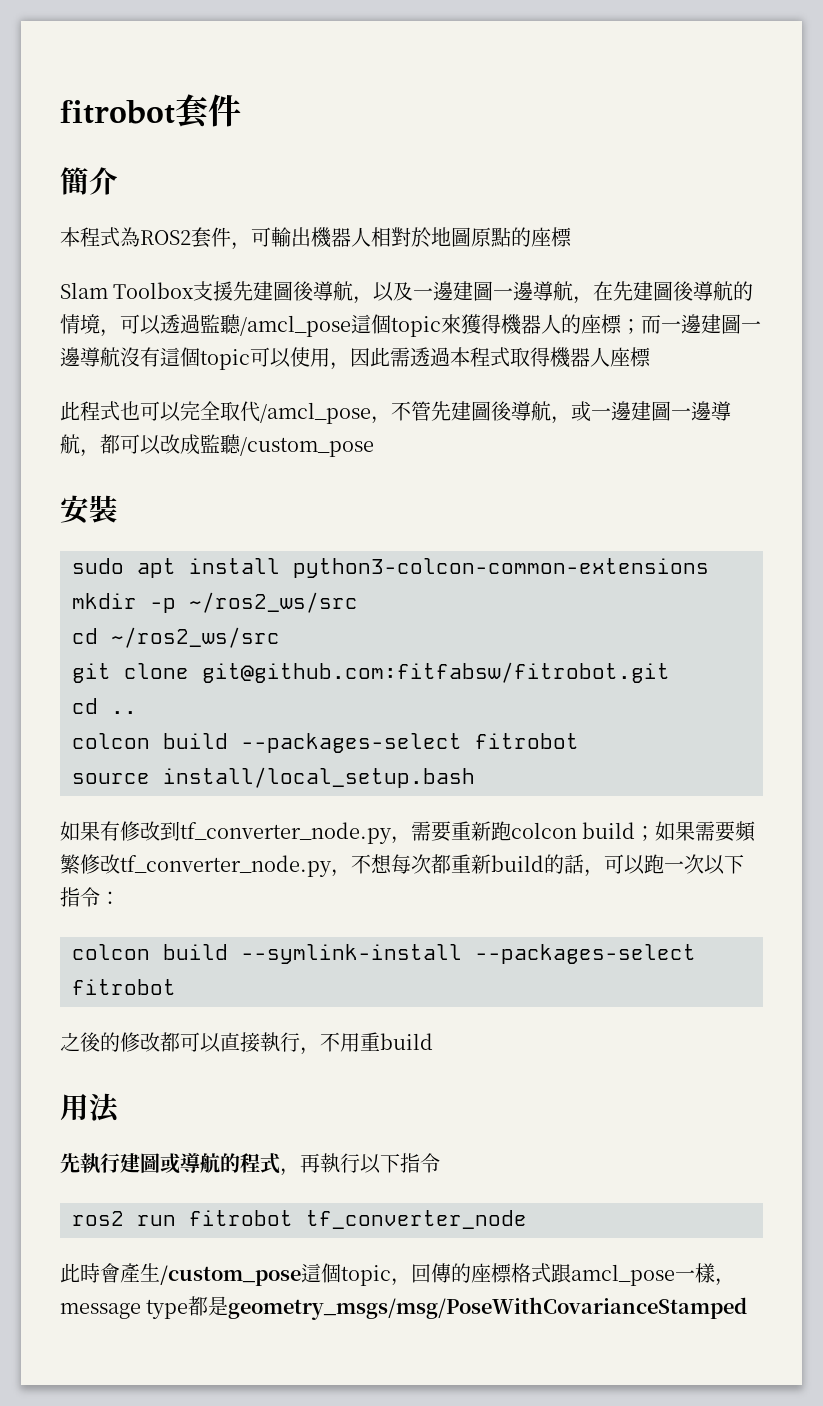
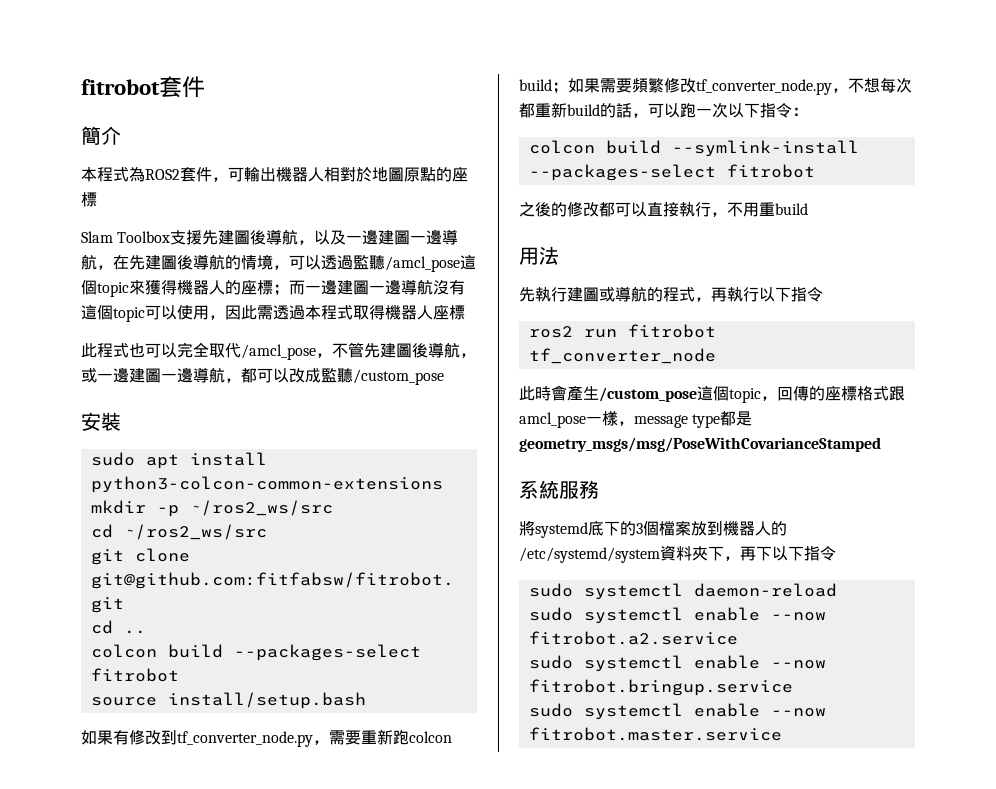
[163,767,475,788] install/local_setup.bash -> [167,692,366,709] install/setup.bash
(748, 1308) none -> [519,480,599,499] [519,520,787,538] [519,545,836,563] [528,583,837,600] [528,607,826,624] [528,631,738,645] [528,655,826,672] [528,679,793,696] [528,703,826,720] [528,727,782,741] // 系統服務 // 將systemd底下的3個檔案放到機器人的/etc/systemd/system資料夾下，再下以下指令 // sudo systemctl daemon-reload // sudo systemctl enable --now fitrobot.a2.service // sudo systemctl enable --now fitrobot.bringup.service // sudo systemctl enable --now fitrobot.master.service

